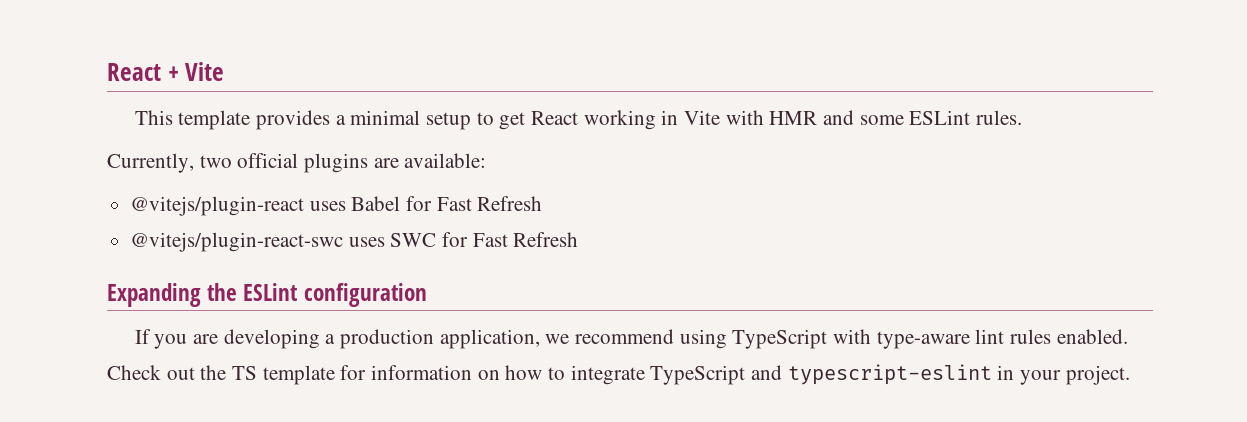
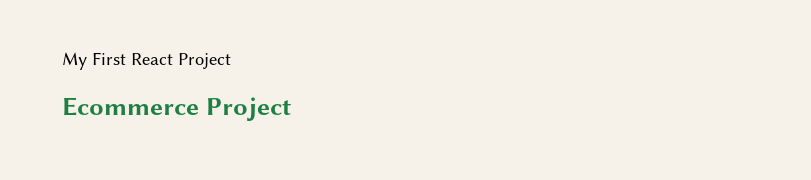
[107,62,225,81] [134,110,1022,130] [107,153,487,173] [130,196,543,216] [130,232,579,252] [107,283,427,307] [134,329,1128,349] [107,364,1130,385] React + Vite // This template provides a minimal setup to get React working in Vite with HMR and some ESLint rules. // Currently, two official plugins are available: // @vitejs/plugin-react uses Babel for Fast Refresh // @vitejs/plugin-react-swc uses SWC for Fast Refresh // Expanding the ESLint configuration // If you are developing a production application, we recommend using TypeScript with type-aware lint rules enabled. Check out the TS template for information on how to integrate TypeScript and typescript-eslint in your project. -> [62,52,231,70] [62,97,292,121] My First React Project // Ecommerce Project

